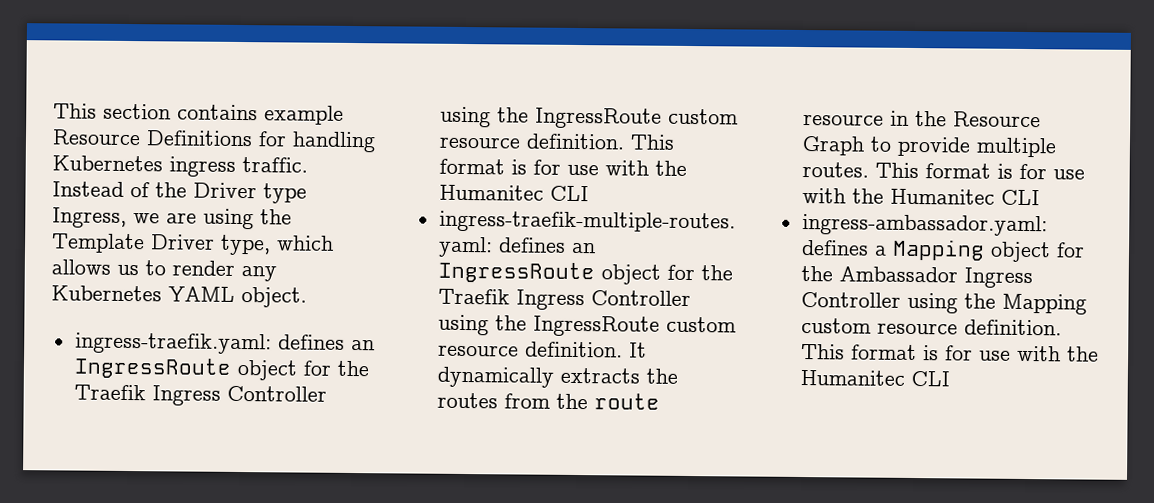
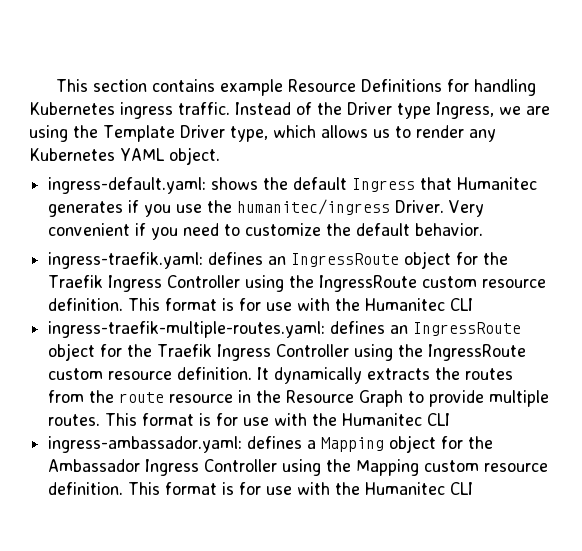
(307, 297) none -> [48,177,538,194] [48,199,485,217] [48,223,484,240] // ingress-default.yaml: shows the default Ingress that Humanitec generates if you use the humanitec/ingress Driver. Very convenient if you need to customize the default behavior.

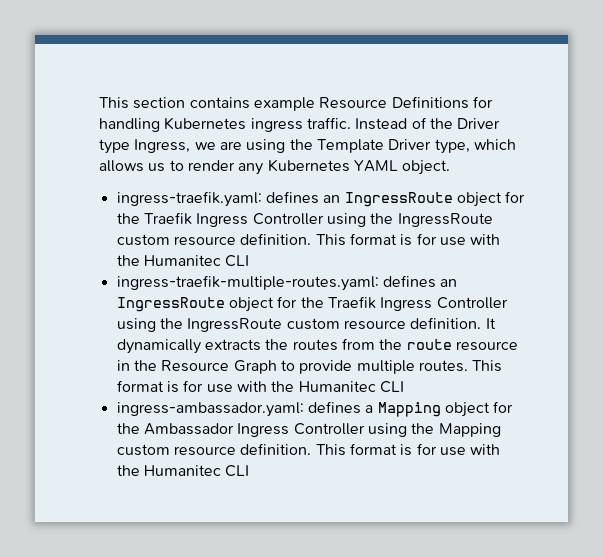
[48,177,538,194] [48,199,485,217] [48,223,484,240] // ingress-default.yaml: shows the default Ingress that Humanitec generates if you use the humanitec/ingress Driver. Very convenient if you need to customize the default behavior. -> (451, 167) none

